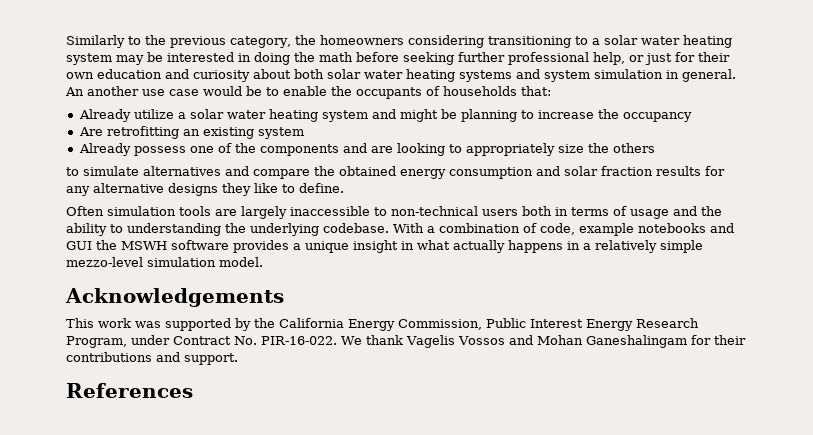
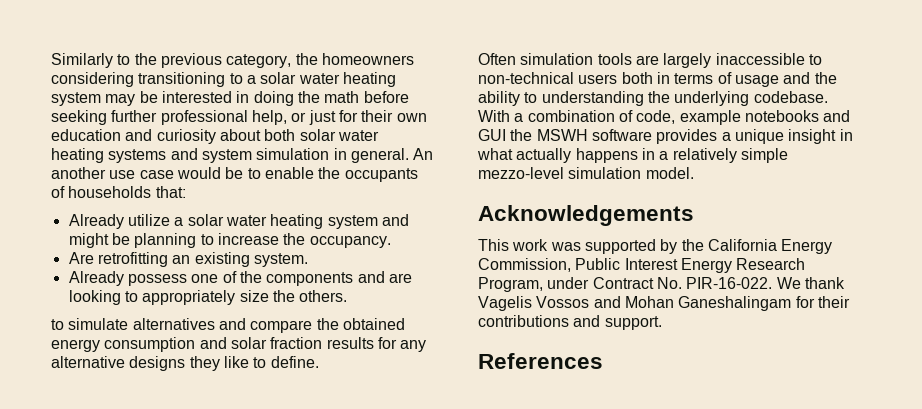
[622,112,692,122] occupancy -> [309,236,391,248] occupancy.
[257,127,304,139] system -> [253,253,308,267] system.
[612,143,655,153] others -> [299,290,348,302] others.

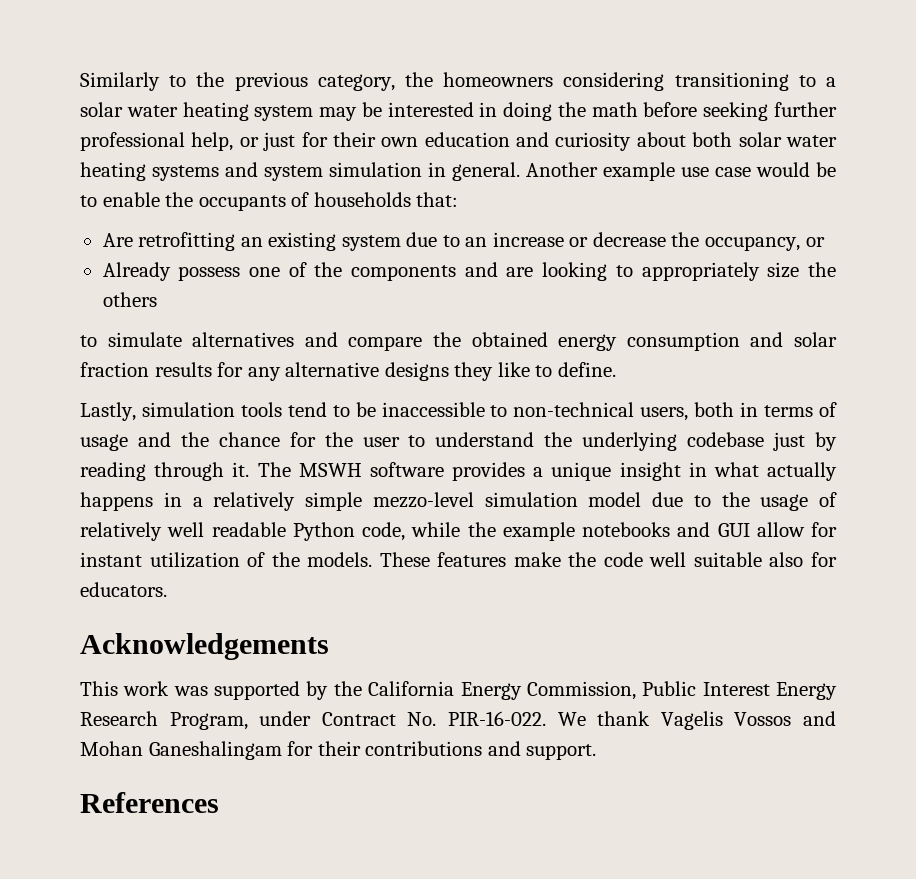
[413,148,434,160] [51,167,106,179] An another -> [526,162,675,181] Another example
[68,214,409,229] [68,233,391,248] [68,252,308,267] Already utilize a solar water heating system and might be planning to increase the occupancy. // Are retrofitting an existing system. -> [102,232,825,251] Are retrofitting an existing system due to an increase or decrease the occupancy, or
[299,290,348,302] others. -> [102,292,157,307] others
[478,53,516,65] Often -> [80,402,136,421] Lastly,
[635,53,712,68] are largely -> [287,402,376,417] tend to be
[578,74,618,84] users -> [640,407,689,421] users,
[478,91,828,106] [478,110,851,125] [478,129,533,141] ability to understanding the underlying codebase. With a combination of code, example notebooks and GUI the -> [218,432,837,451] [80,462,291,481] chance for the user to understand the underlying codebase just by reading through it. The
[645,167,694,179] model. -> [588,492,837,511] [80,522,837,541] [80,552,838,568] [80,582,167,597] model due to the usage of relatively well readable Python code, while the example notebooks and GUI allow for instant utilization of the models. These features make the code well suitable also for educators.

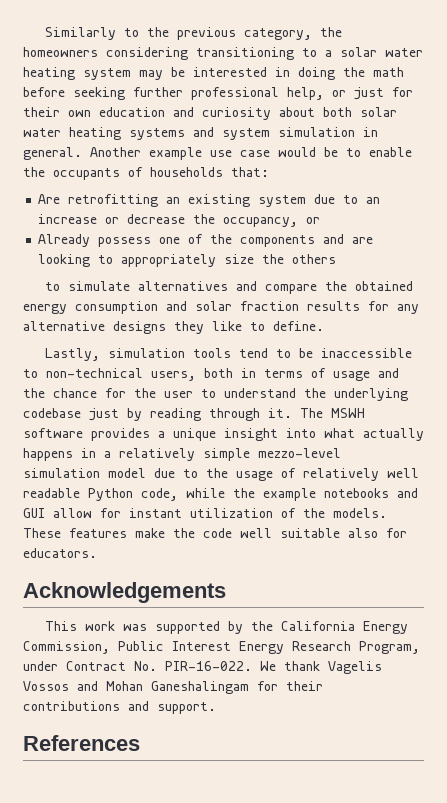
[688,462,707,477] in -> [286,428,316,438] into

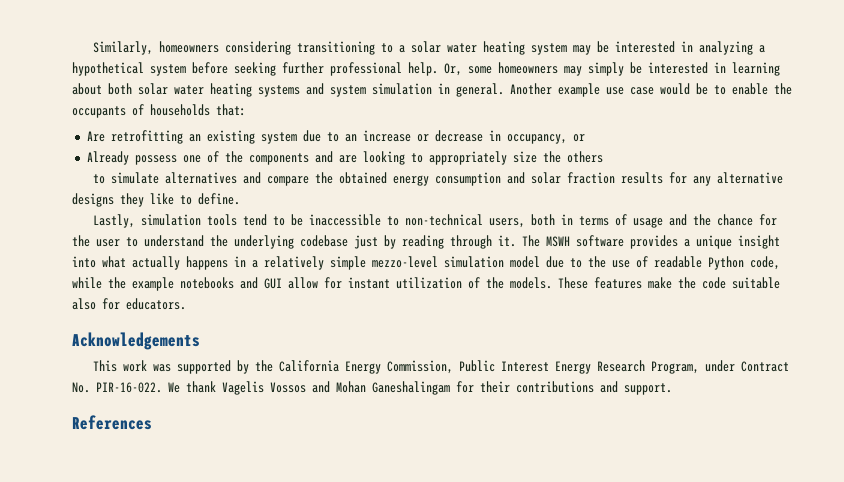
[45,27,343,40] Similarly to the previous category, the -> [93,41,154,55] Similarly,
[298,67,404,80] [23,87,413,100] [23,107,271,120] doing the math before seeking further professional help, or just for their own education and curiosity -> [699,41,766,55] [72,62,780,76] analyzing a hypothetical system before seeking further professional help. Or, some homeowners may simply be interested in learning
[193,214,216,224] the -> [488,130,501,141] in
[236,468,419,481] usage of relatively well -> [612,256,648,268] use of
[240,528,272,538] well -> (726, 283) none

